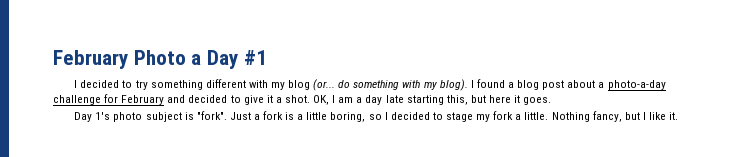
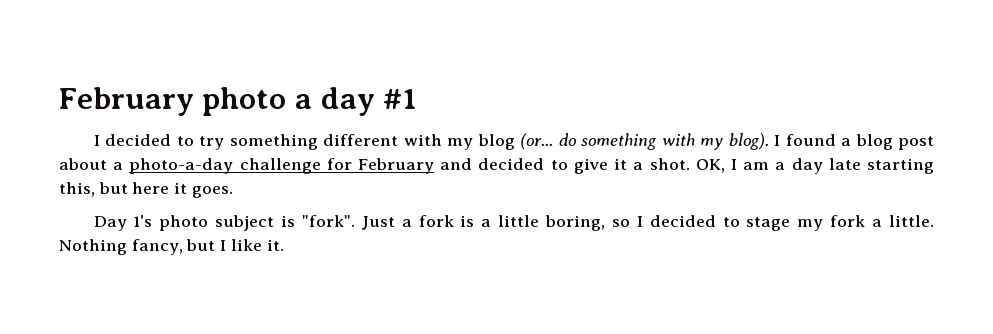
[53,50,239,69] February Photo a Day -> [59,87,375,116] February photo a day

